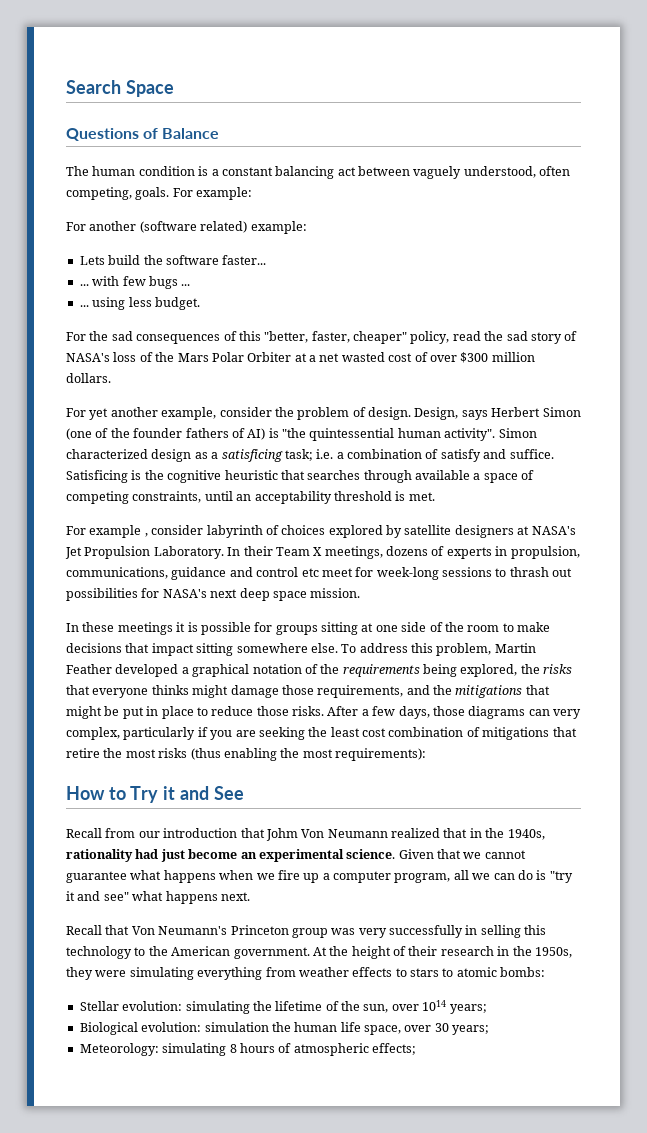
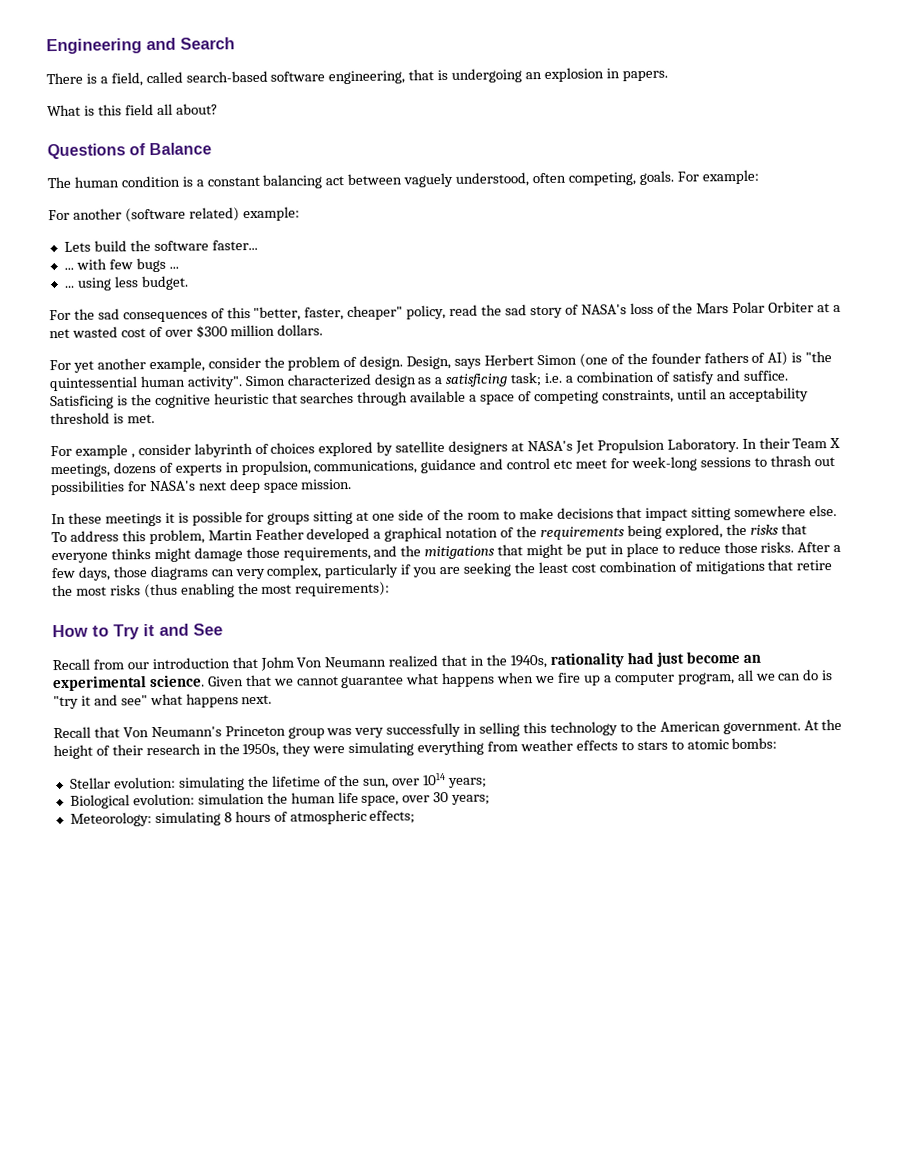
(66, 87) none -> [46,37,176,55] Engineering and
[125,80,174,97] Space -> [46,67,668,87] [47,103,218,117] // There is a field, called search-based software engineering, that is undergoing an explosion in papers. // What is this field all about?

